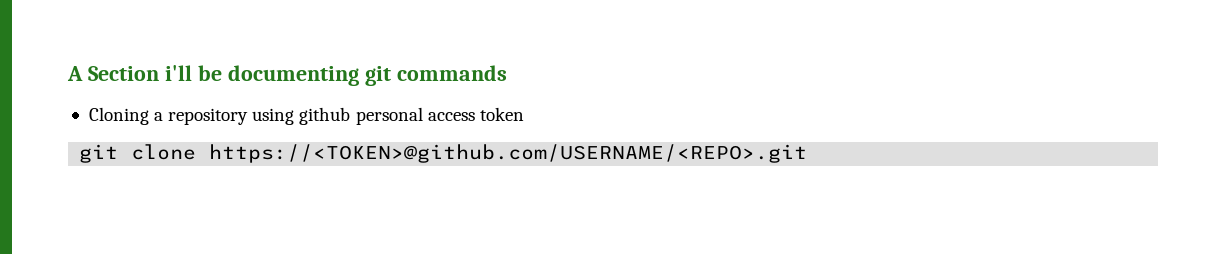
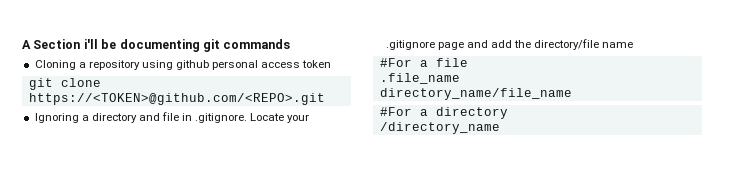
[209,144,808,163] https://<TOKEN>@github.com/USERNAME/<REPO>.git -> [28,93,325,105] [34,112,310,123] [385,39,634,50] [379,58,468,67] [379,73,460,84] [379,88,572,100] [379,107,508,119] [379,122,500,134] https://<TOKEN>@github.com/<REPO>.git // Ignoring a directory and file in .gitignore. Locate your .gitignore page and add the directory/file name // #For a file // .file_name // directory_name/file_name // #For a directory // /directory_name

